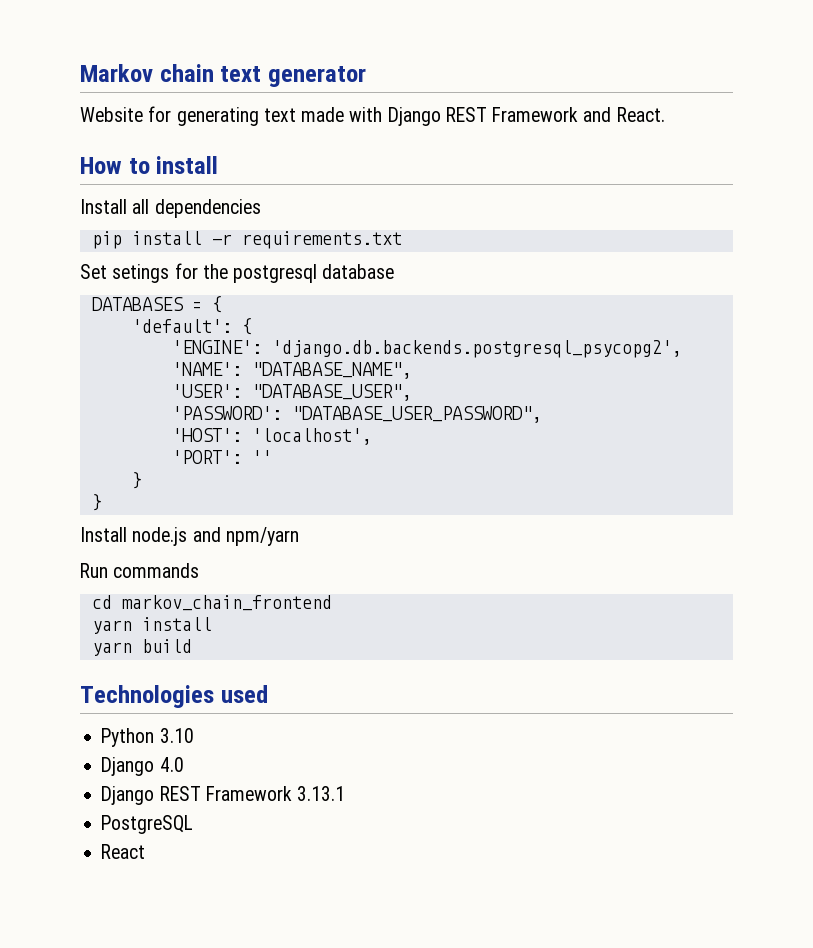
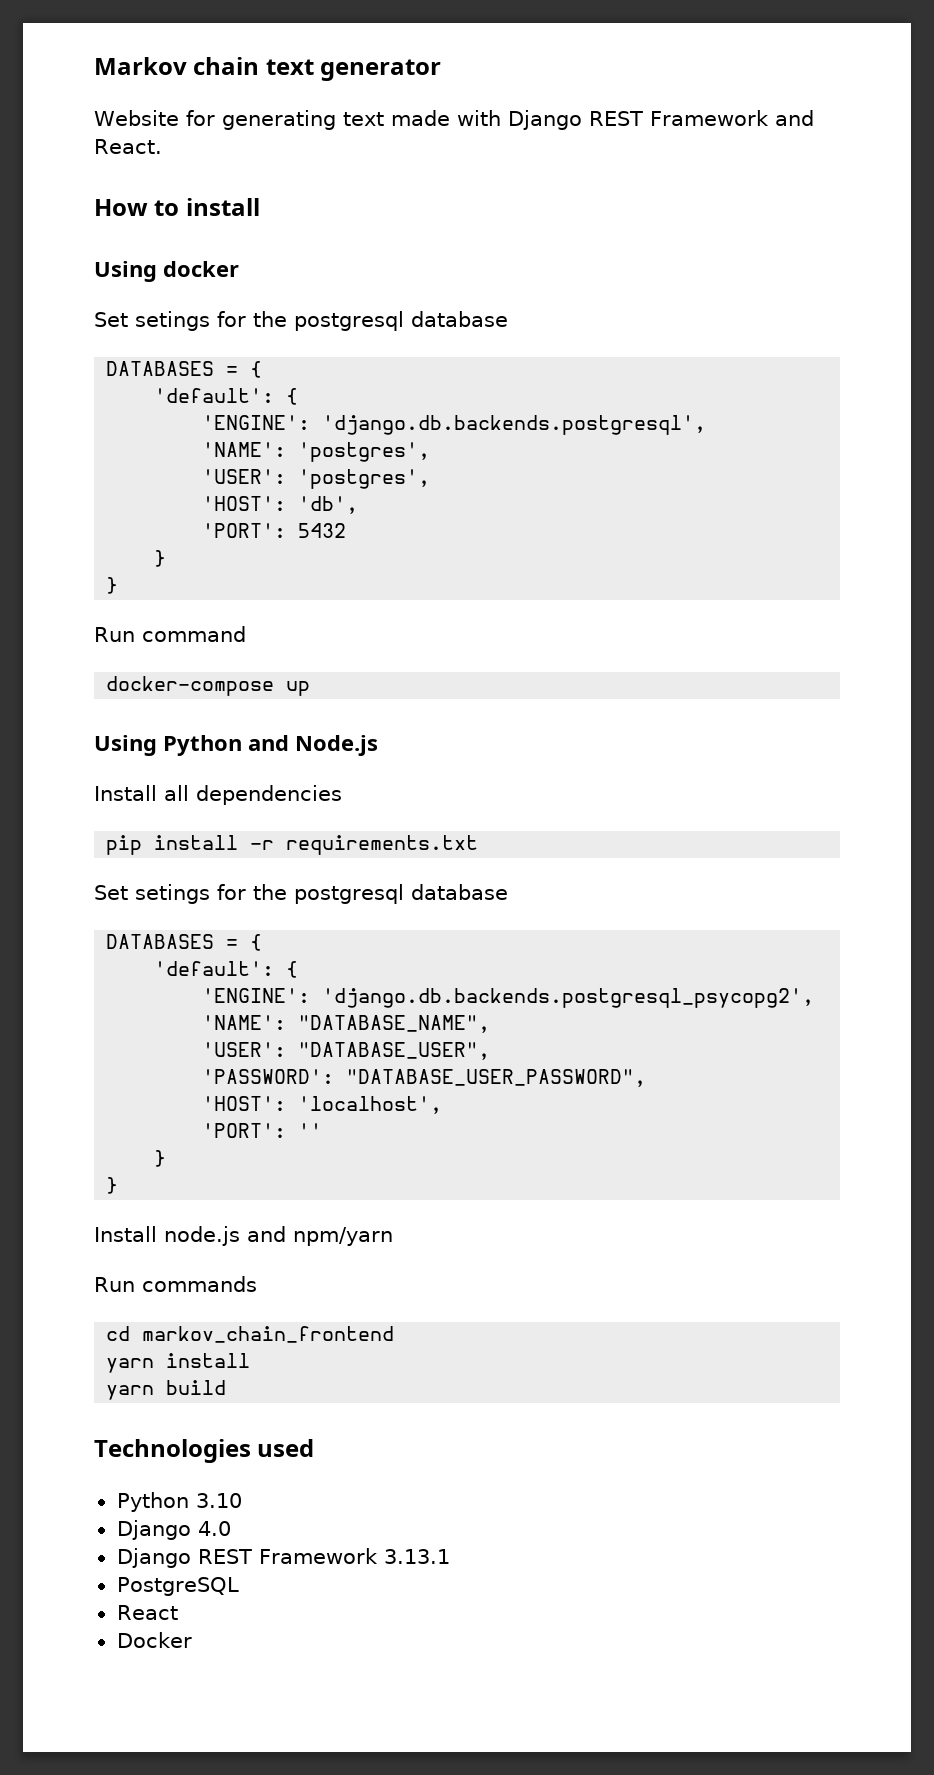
(219, 165) none -> [94,261,239,282] [94,311,508,331] [106,361,263,378] [154,388,299,405] [202,415,707,435] [202,442,431,462] [202,469,431,489] [202,496,359,514] [202,523,347,538] [154,550,167,567] [106,577,119,594] [94,626,246,642] [106,676,311,696] [94,735,378,756] // Using docker // Set setings for the postgresql database // DATABASES = { // 'default': { // 'ENGINE': 'django.db.backends.postgresql', // 'NAME': 'postgres', // 'USER': 'postgres', // 'HOST': 'db', // 'PORT': 5432 // } // } // Run command // docker-compose up // Using Python and Node.js
(146, 851) none -> [116,1632,192,1648] // Docker

